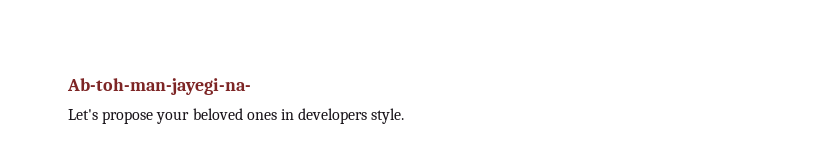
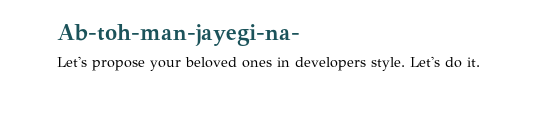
(405, 116) none -> [410,56,480,68] Let's do it.

